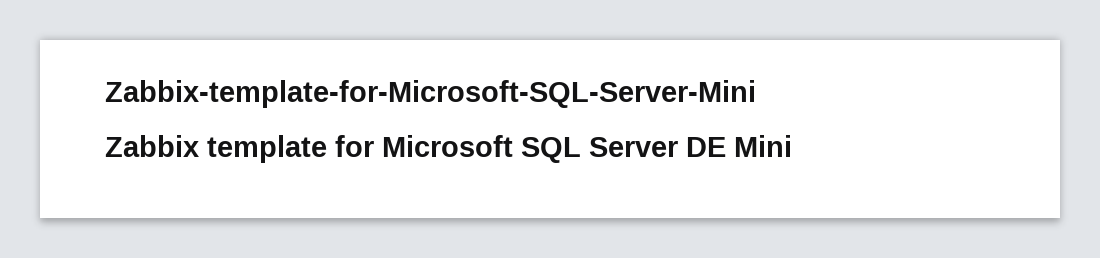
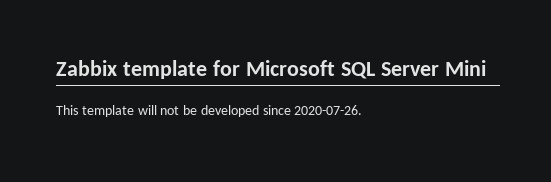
[105,80,756,108] Zabbix-template-for-Microsoft-SQL-Server-Mini // -> (56, 68) none
[686,137,726,157] DE -> (439, 69) none
(792, 146) none -> [56,105,363,117] // This template will not be developed since 2020-07-26.

